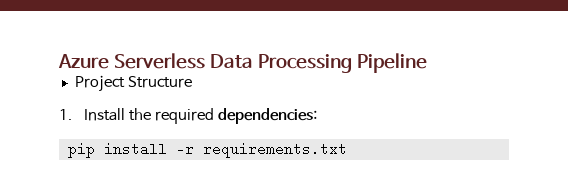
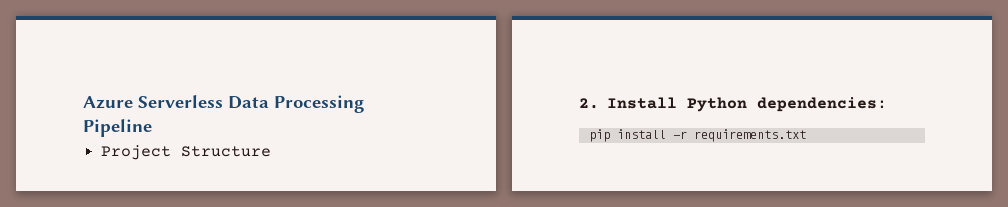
[59,108,215,124] 1. Install the required -> [579,97,748,112] 2. Install Python

